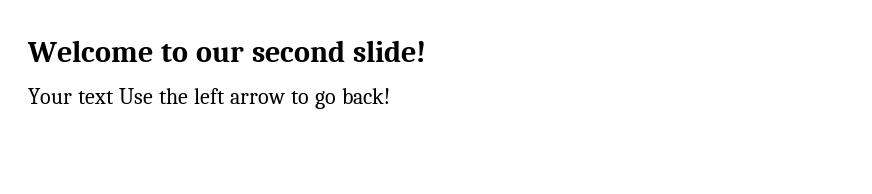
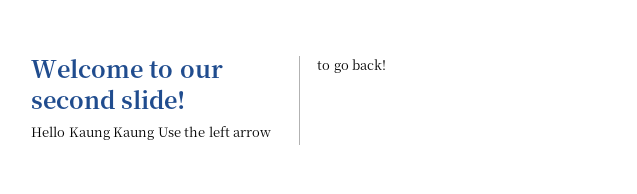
[28,88,114,104] Your text -> [31,126,155,140] Hello Kaung Kaung

